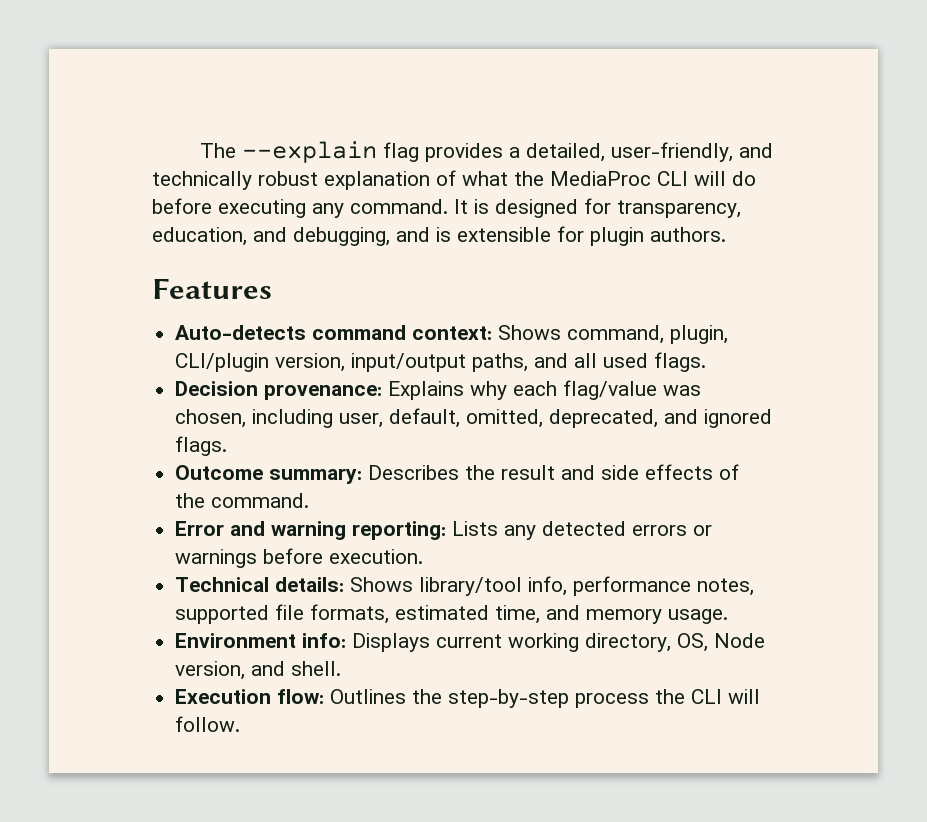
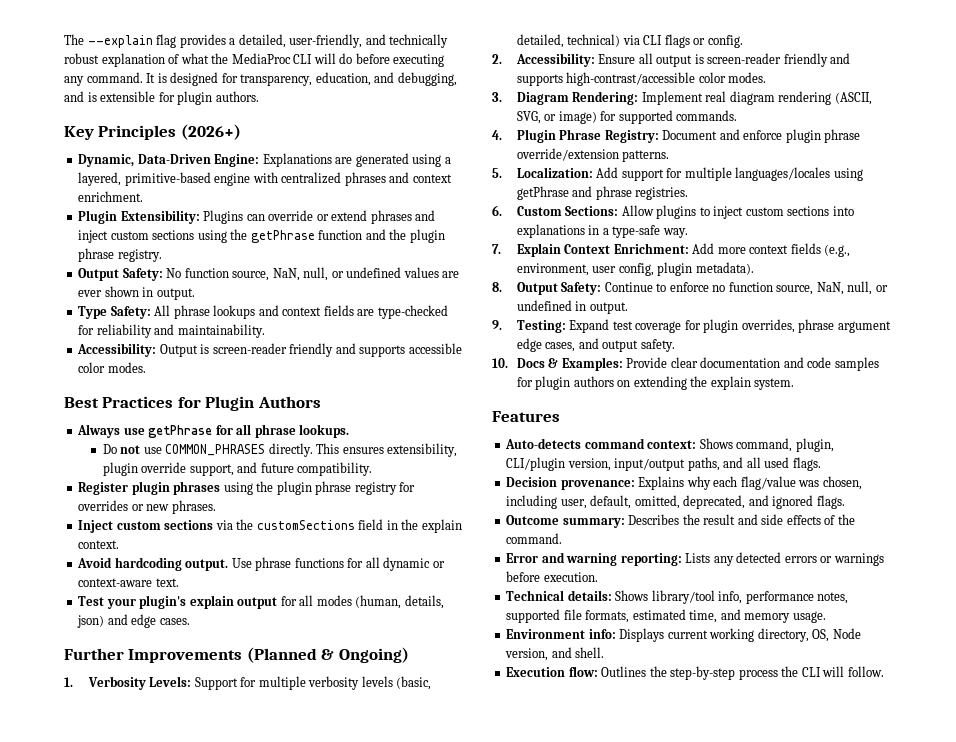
(726, 234) none -> [64,124,241,140] [78,153,451,167] [78,172,452,186] [78,191,144,202] [78,210,436,224] [78,229,445,243] [78,248,162,262] [78,267,460,281] [78,286,195,300] [78,305,448,319] [78,324,265,338] [77,343,462,357] [78,362,146,373] [64,396,321,411] [77,424,350,438] [102,443,458,457] [102,462,373,476] [78,481,416,495] [78,500,216,514] [78,519,462,533] [78,540,120,549] [77,557,445,571] [78,578,179,587] [78,595,444,609] [77,614,190,628] [64,647,409,663] [64,676,432,690] [516,34,743,48] [492,53,851,67] [516,72,767,86] [492,91,872,105] [516,110,738,124] [492,129,861,143] [516,148,670,162] [492,167,863,181] [516,186,689,200] [492,205,854,219] [516,224,688,238] [492,243,851,257] [516,262,754,276] [492,281,888,295] [516,300,628,314] [492,319,891,333] [516,338,675,352] [492,357,879,371] [516,376,795,390] // Key Principles (2026+) // Dynamic, Data-Driven Engine: Explanations are generated using a layered, primitive-based engine with centralized phrases and context enrichment. // Plugin Extensibility: Plugins can override or extend phrases and inject custom sections using the getPhrase function and the plugin phrase registry. // Output Safety: No function source, NaN, null, or undefined values are ever shown in output. // Type Safety: All phrase lookups and context fields are type-checked for reliability and maintainability. // Accessibility: Output is screen-reader friendly and supports accessible color modes. // Best Practices for Plugin Authors // Always use getPhrase for all phrase lookups. // Do not use COMMON_PHRASES directly. This ensures extensibility, plugin override support, and future compatibility. // Register plugin phrases using the plugin phrase registry for overrides or new phrases. // Inject custom sections via the customSections field in the explain context. // Avoid hardcoding output. Use phrase functions for all dynamic or context-aware text. // Test your plugin's explain output for all modes (human, details, json) and edge cases. // Further Improvements (Planned & Ongoing) // 1. Verbosity Levels: Support for multiple verbosity levels (basic, detailed, technical) via CLI flags or config. // 2. Accessibility: Ensure all output is screen-reader friendly and supports high-contrast/accessible color modes. // 3. Diagram Rendering: Implement real diagram rendering (ASCII, SVG, or image) for supported commands. // 4. Plugin Phrase Registry: Document and enforce plugin phrase override/extension patterns. // 5. Localization: Add support for multiple languages/locales using getPhrase and phrase registries. // 6. Custom Sections: Allow plugins to inject custom sections into explanations in a type-safe way. // 7. Explain Context Enrichment: Add more context fields (e.g., environment, user config, plugin metadata). // 8. Output Safety: Continue to enforce no function source, NaN, null, or undefined in output. // 9. Testing: Expand test coverage for plugin overrides, phrase argument edge cases, and output safety. // 10. Docs & Examples: Provide clear documentation and code samples for plugin authors on extending the explain system.

